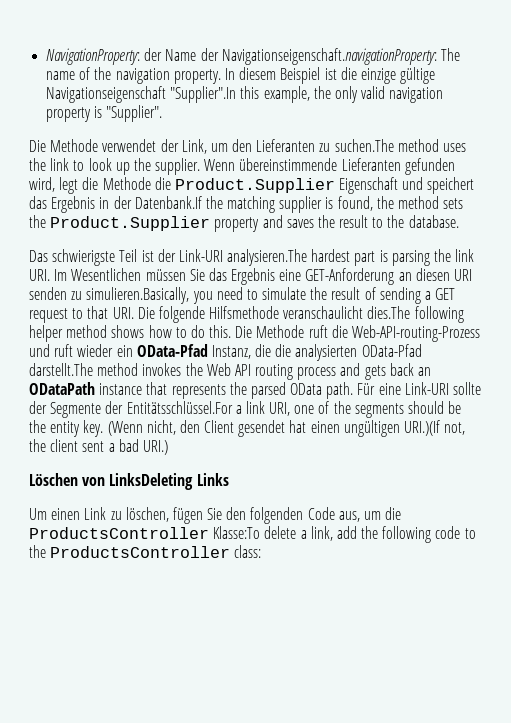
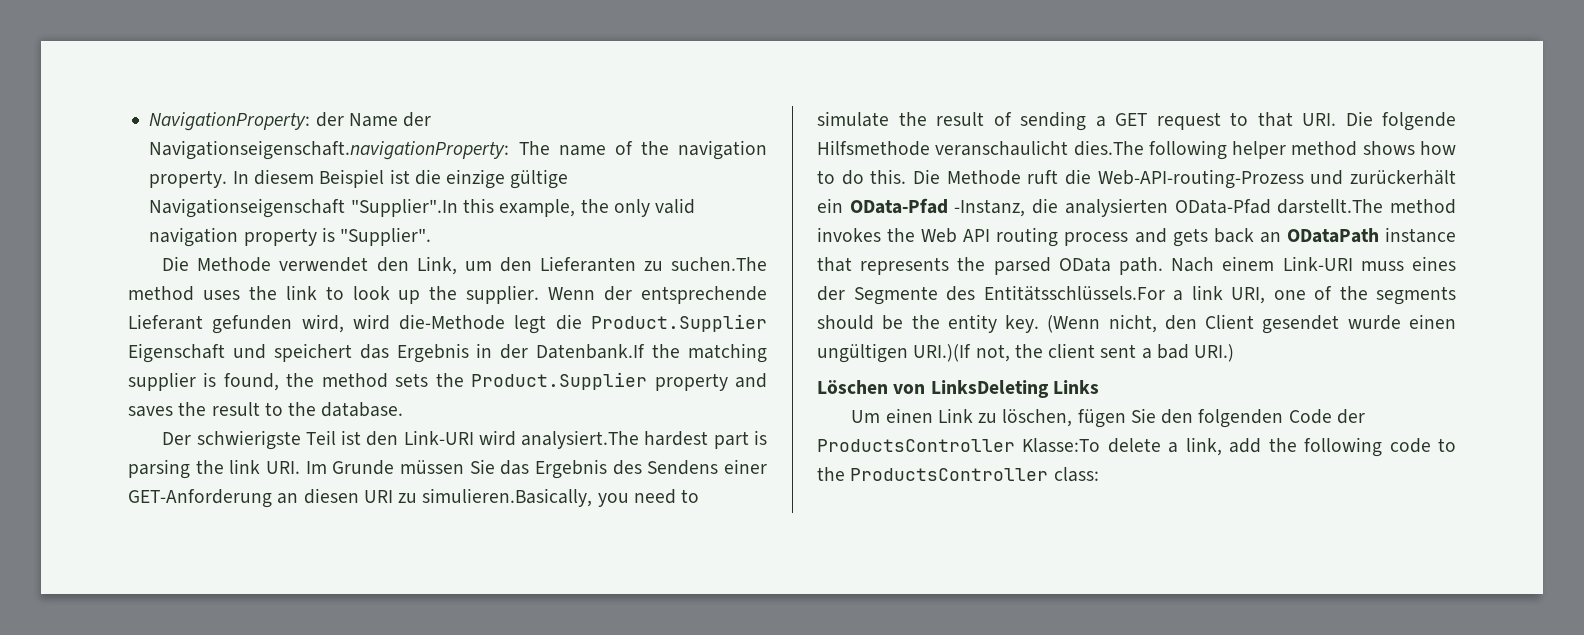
[160,139,179,152] der -> [376,257,409,272] den
[239,158,455,175] [29,177,151,194] übereinstimmende Lieferanten gefunden wird, legt die Methode -> [604,286,768,304] [128,314,547,334] der entsprechende Lieferant gefunden wird, wird die-Methode legt
[29,250,48,262] Das -> [162,432,192,445] Der
[157,249,308,266] der Link-URI analysieren.The -> [366,430,640,449] den Link-URI wird analysiert.The
[71,268,142,281] Wesentlichen -> [332,460,395,475] Grunde
[279,269,302,281] eine -> [612,459,767,475] des Sendens einer
[29,287,67,300] senden -> (393, 496) none
[54,344,272,359] ruft wieder ein OData-Pfad Instanz, die -> [1350,170,1456,185] [817,198,1026,217] zurückerhält ein OData-Pfad -Instanz,
[357,382,482,395] [29,401,233,418] Für eine Link-URI sollte der Segmente der Entitätsschlüssel.For -> [1171,256,1456,272] [817,285,1165,305] Nach einem Link-URI muss eines der Segmente des Entitätsschlüssels.For
[289,420,307,433] hat -> [1347,315,1401,330] wurde
[338,507,402,522] aus, um die -> [1336,409,1365,424] der

